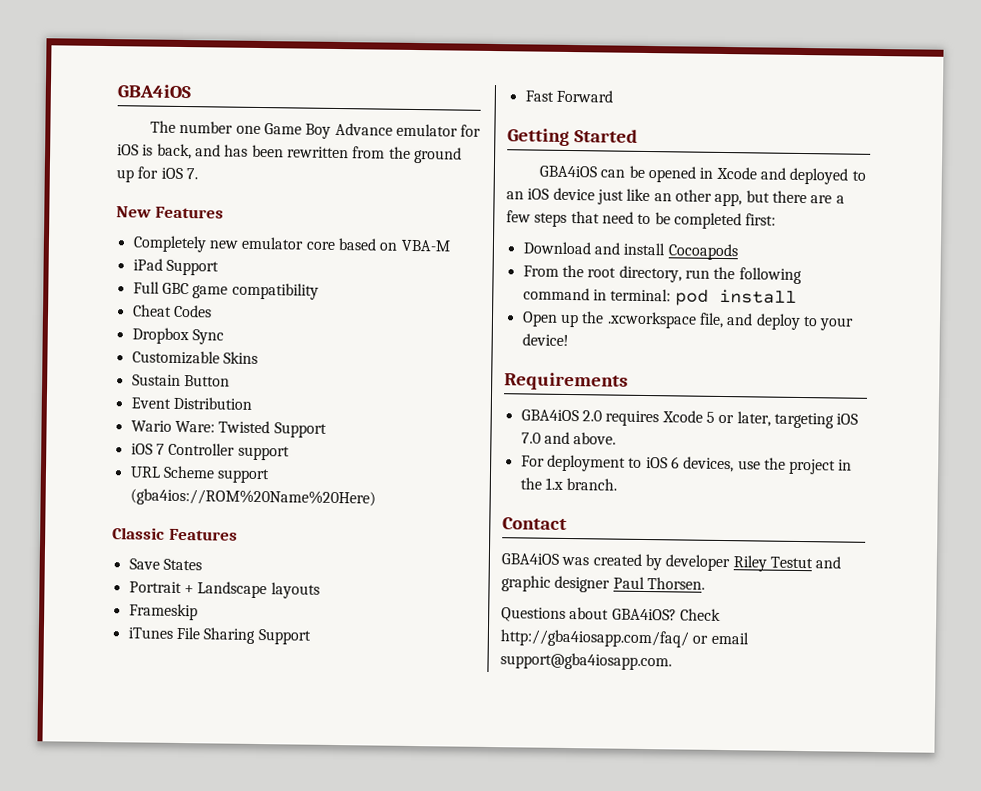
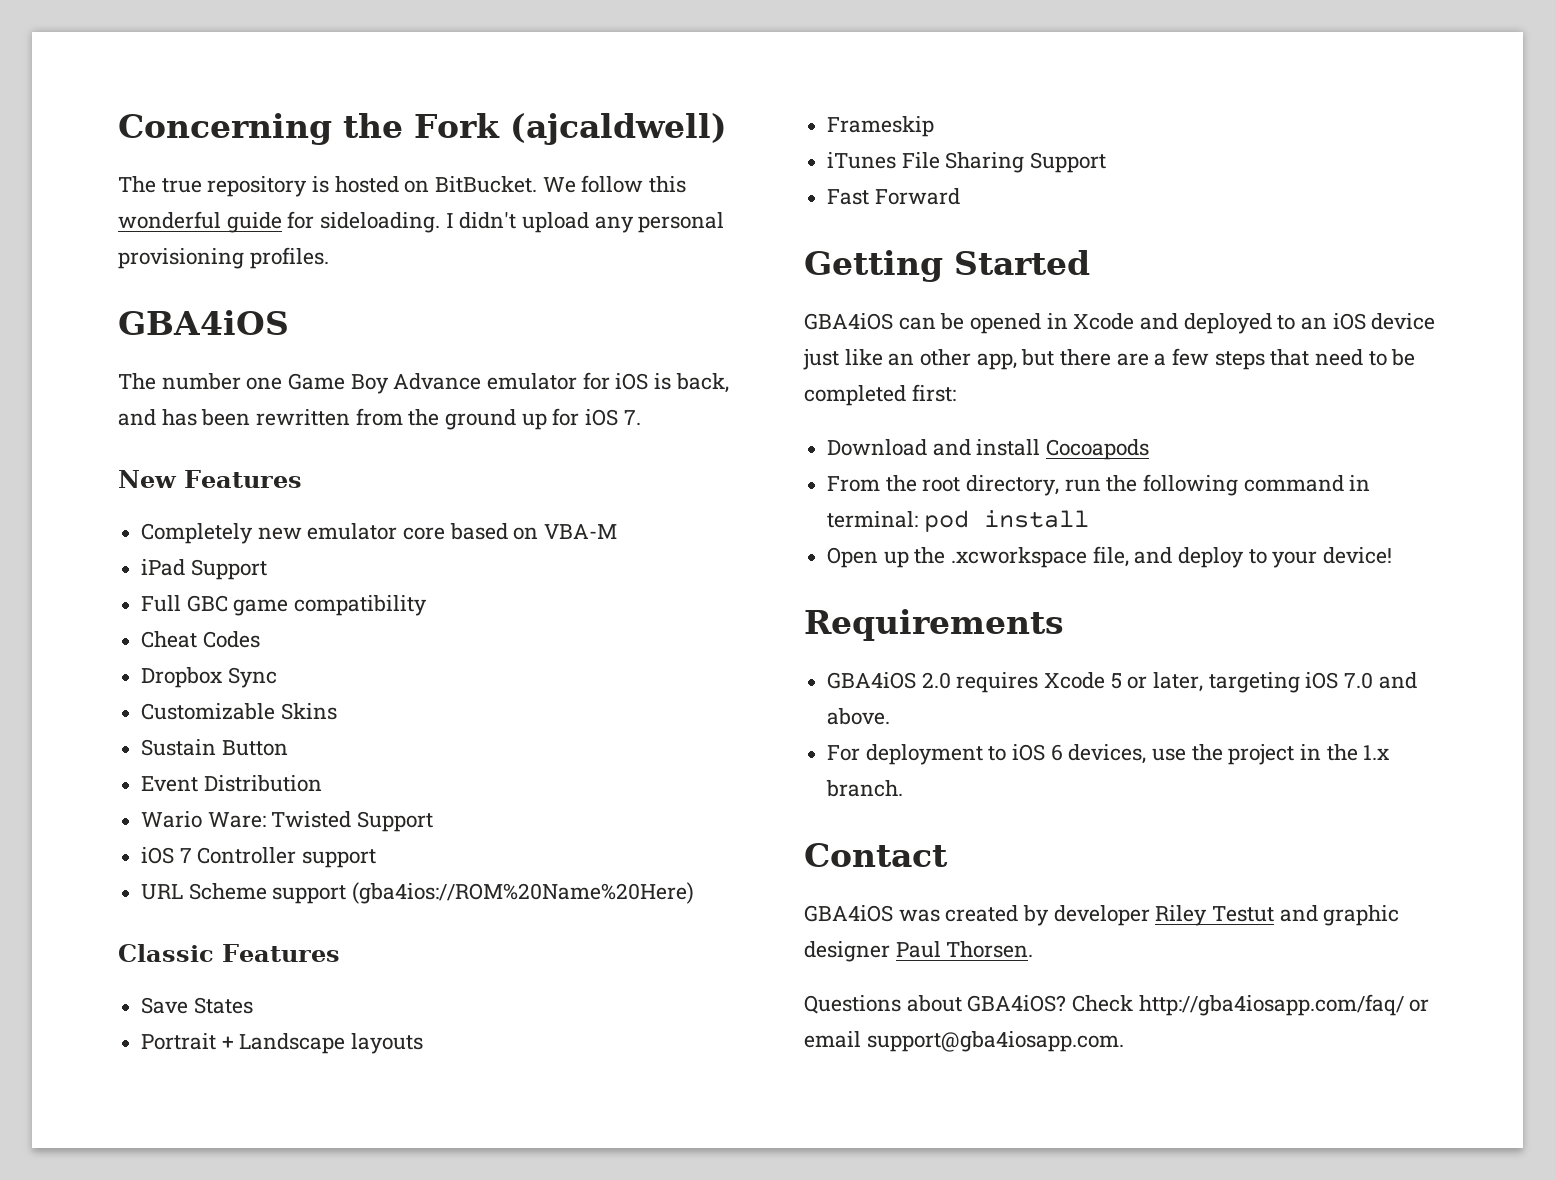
(117, 91) none -> [118,113,727,145] [118,175,687,197] [118,211,725,233] [118,247,329,269] Concerning the Fork (ajcaldwell) // The true repository is hosted on BitBucket. We follow this wonderful guide for sideloading. I didn't upload any personal provisioning profiles. //

